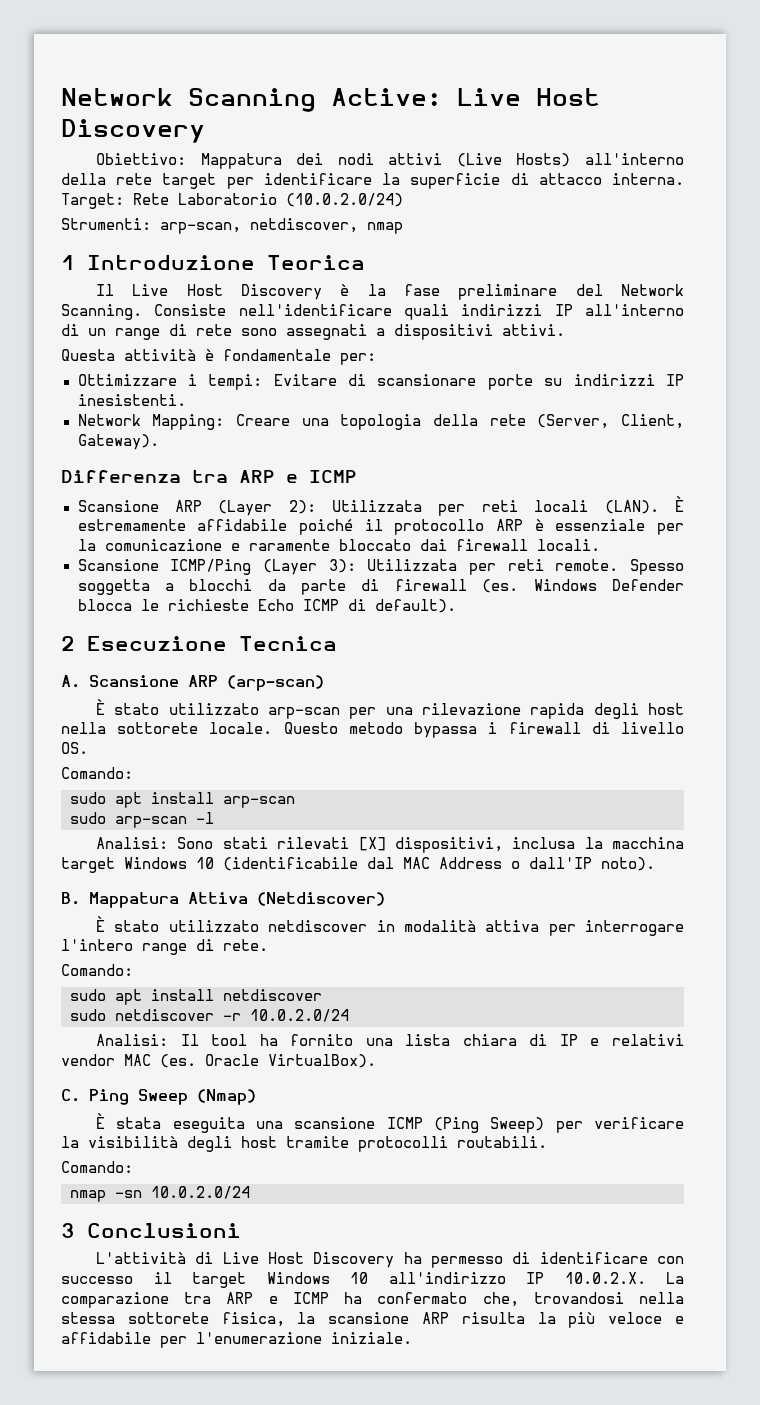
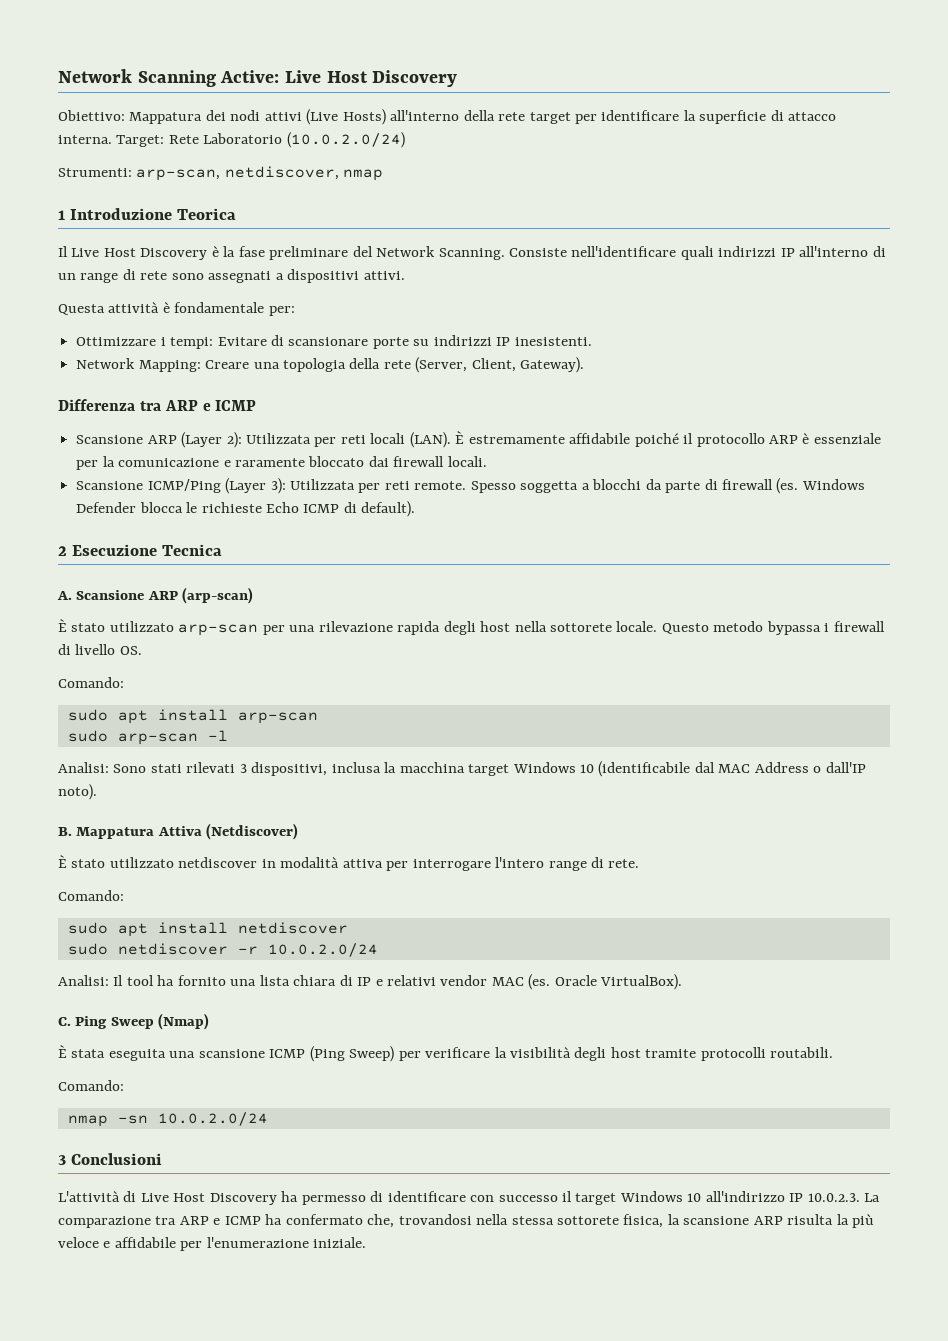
[358,837,386,851] [X] -> [239,764,247,773] 3
[564,1272,646,1284] 10.0.2.X. -> [807,1193,860,1202] 10.0.2.3.

